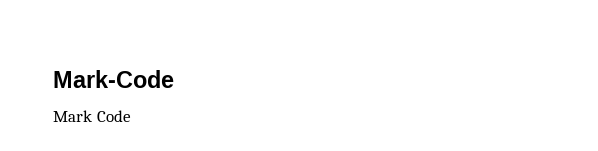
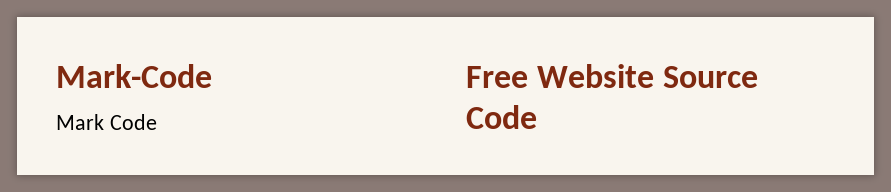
(131, 116) none -> [466,64,759,88] [466,105,537,129] // Free Website Source Code

